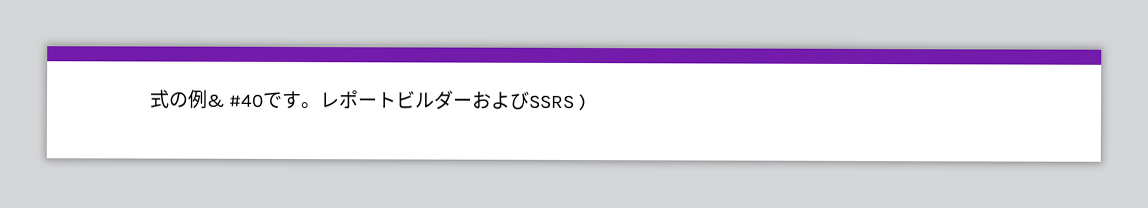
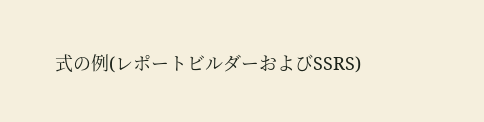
[206,90,322,110] & #40です。 -> [109,56,115,73] (
[528,94,588,112] SSRS ) -> [313,56,361,73] SSRS)

